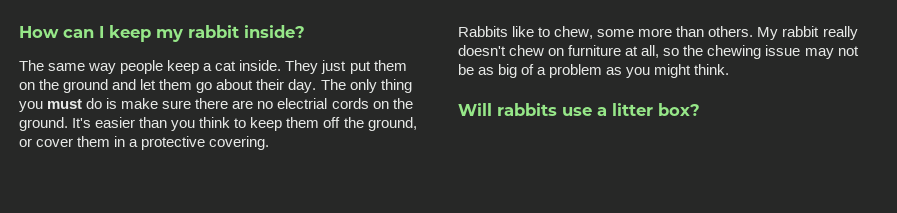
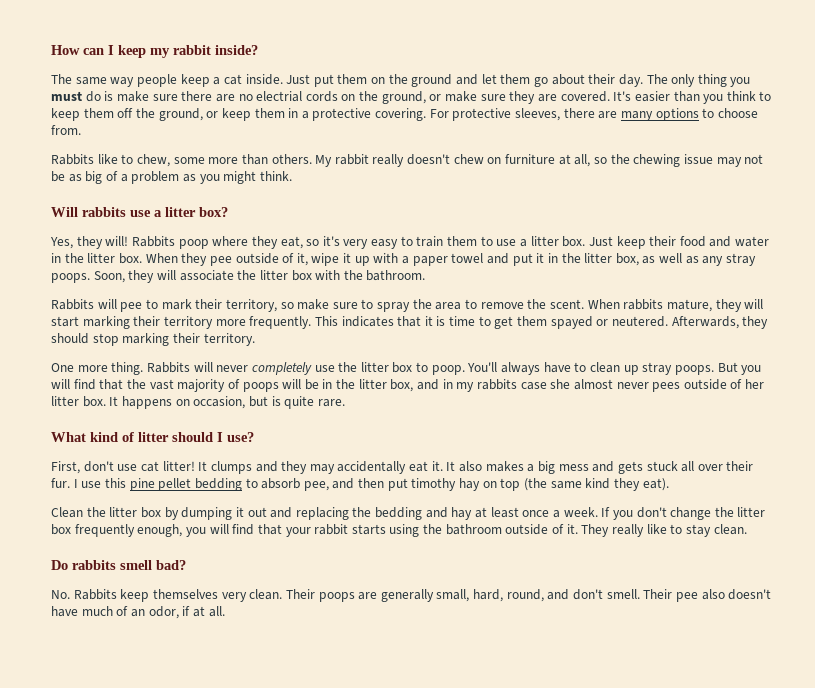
[285,60,347,74] They just -> [286,74,311,84] Just
[19,117,68,131] ground. -> [381,91,610,104] ground, or make sure they are covered.
[36,138,74,147] cover -> [221,108,251,121] keep
(270, 143) none -> [429,108,758,121] [51,125,81,135] For protective sleeves, there are many options to choose from.
(700, 109) none -> [50,236,770,249] [51,253,757,266] [51,270,426,283] [51,299,764,312] [51,316,769,329] [51,333,255,346] [51,362,762,375] [51,379,765,392] [51,396,345,409] [51,432,254,442] [51,461,754,474] [51,478,669,491] [51,507,766,520] [51,524,747,537] [51,560,186,570] [51,589,772,602] [51,606,225,619] // Yes, they will! Rabbits poop where they eat, so it's very easy to train them to use a litter box. Just keep their food and water in the litter box. When they pee outside of it, wipe it up with a paper towel and put it in the litter box, as well as any stray poops. Soon, they will associate the litter box with the bathroom. // Rabbits will pee to mark their territory, so make sure to spray the area to remove the scent. When rabbits mature, they will start marking their territory more frequently. This indicates that it is time to get them spayed or neutered. Afterwards, they should stop marking their territory. // One more thing. Rabbits will never completely use the litter box to poop. You'll always have to clean up stray poops. But you will find that the vast majority of poops will be in the litter box, and in my rabbits case she almost never pees outside of her litter box. It happens on occasion, but is quite rare. // What kind of litter should I use? // First, don't use cat litter! It clumps and they may accidentally eat it. It also makes a big mess and gets stuck all over their fur. I use this pine pellet bedding to absorb pee, and then put timothy hay on top (the same kind they eat). // Clean the litter box by dumping it out and replacing the bedding and hay at least once a week. If you don't change the litter box frequently enough, you will find that your rabbit starts using the bathroom outside of it. They really like to stay clean. // Do rabbits smell bad? // No. Rabbits keep themselves very clean. Their poops are generally small, hard, round, and don't smell. Their pee also doesn't have much of an odor, if at all.

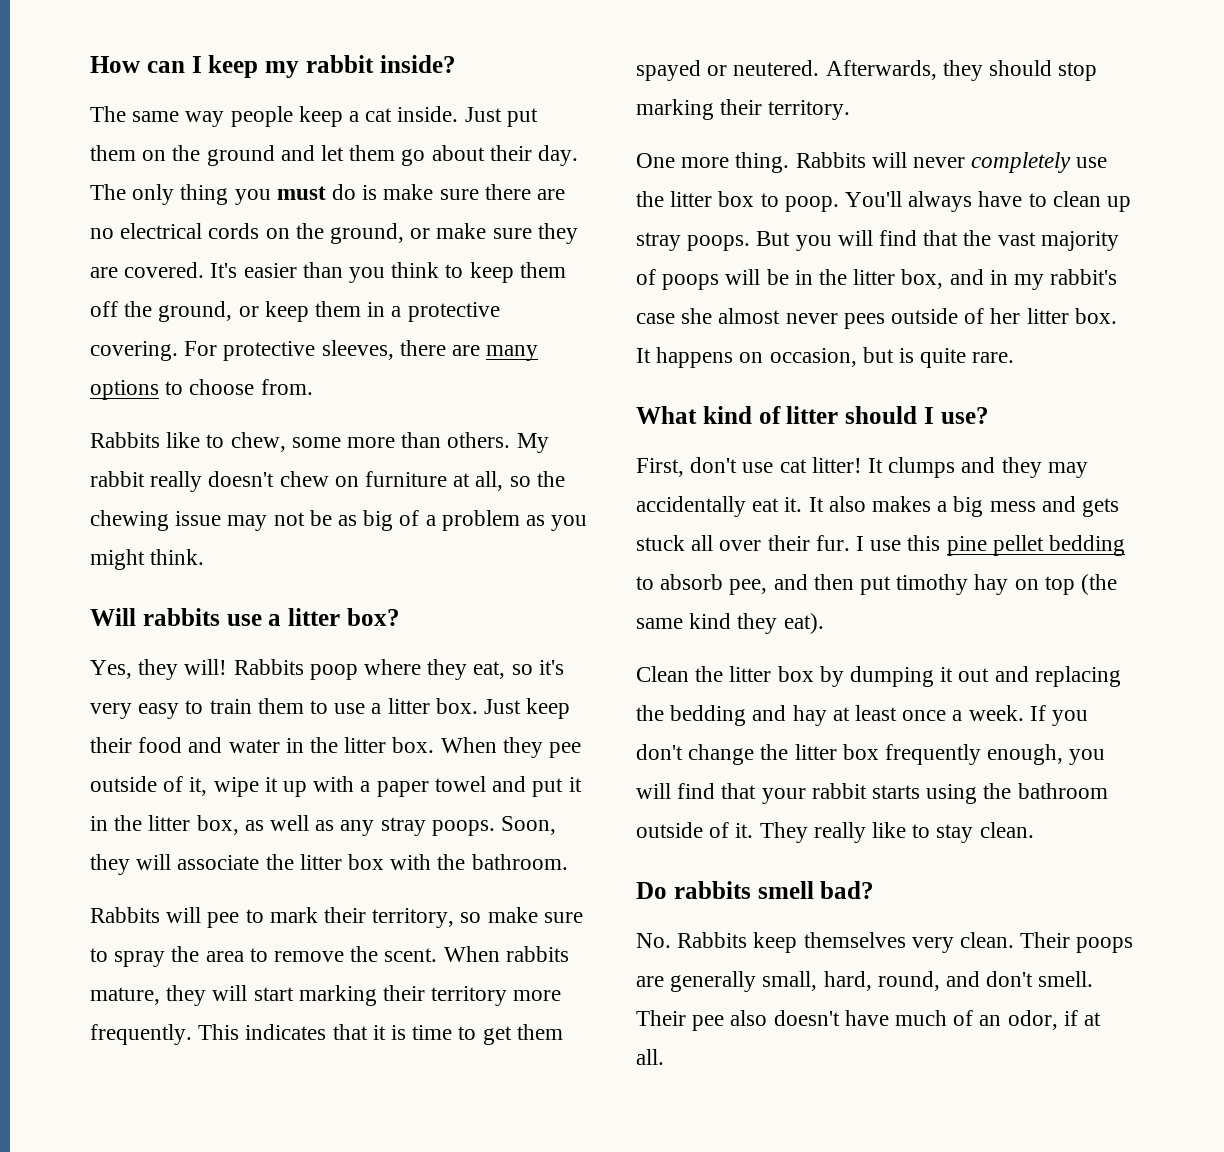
[256,91,303,102] electrial -> [120,223,203,239] electrical
[476,379,517,390] rabbits -> [1050,269,1118,285] rabbit's

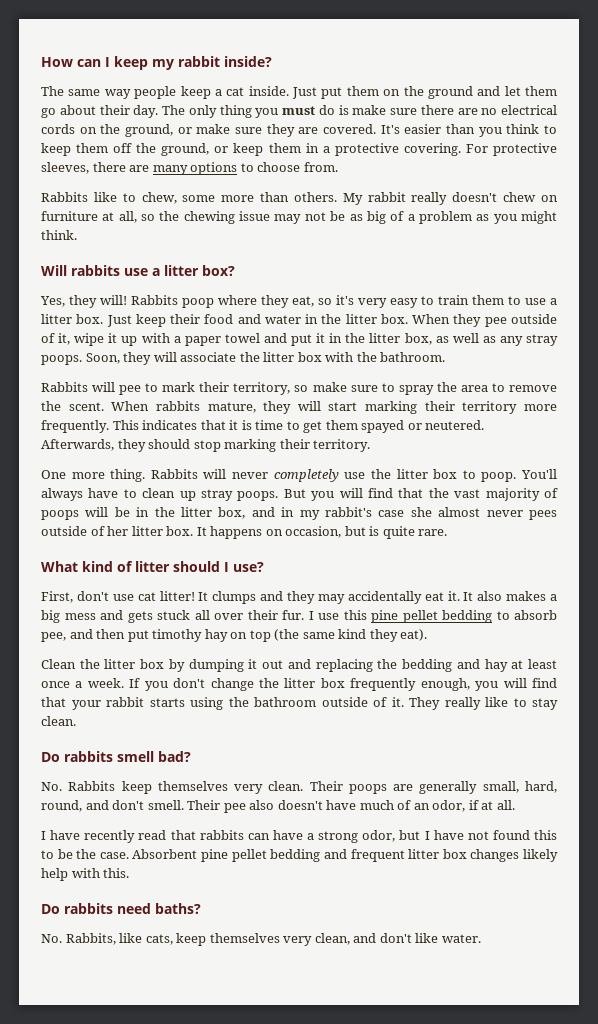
(664, 1057) none -> [41,830,557,843] [41,849,559,862] [41,868,130,881] [41,903,201,914] [41,933,481,946] // I have recently read that rabbits can have a strong odor, but I have not found this to be the case. Absorbent pine pellet bedding and frequent litter box changes likely help with this. // Do rabbits need baths? // No. Rabbits, like cats, keep themselves very clean, and don't like water.

